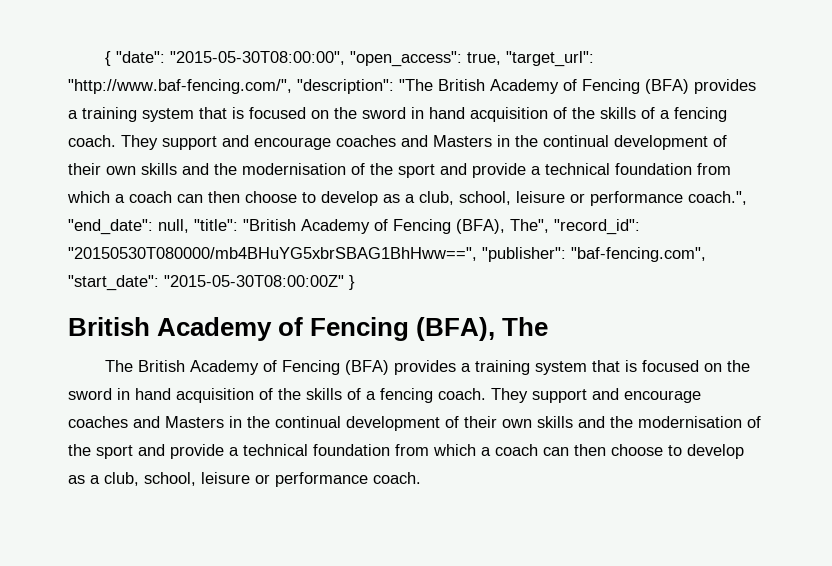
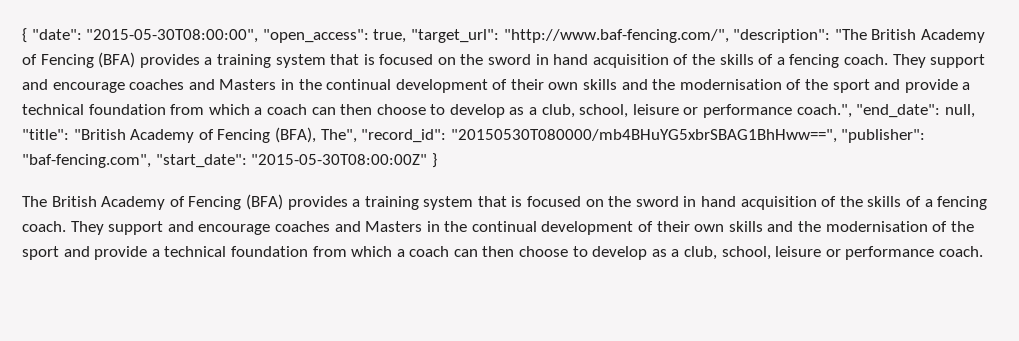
[68,317,549,341] // British Academy of Fencing (BFA), The -> (437, 160) none

